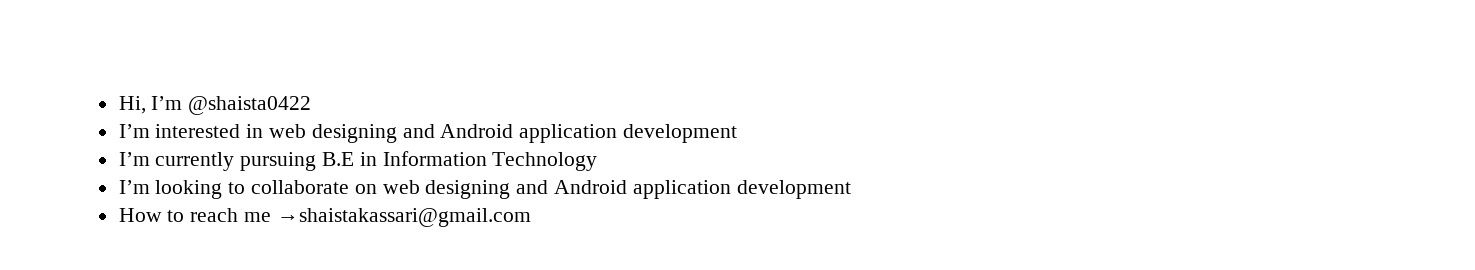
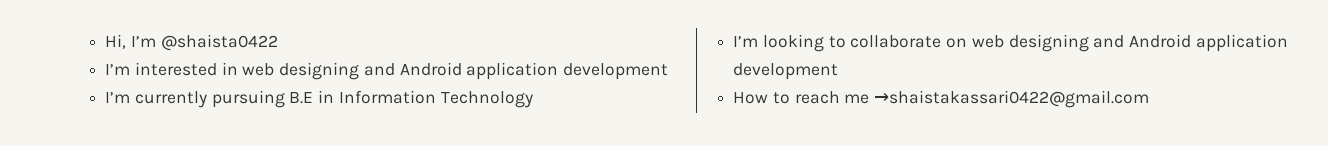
[276,208,531,227] →shaistakassari@gmail.com -> [874,90,1150,108] →shaistakassari0422@gmail.com

